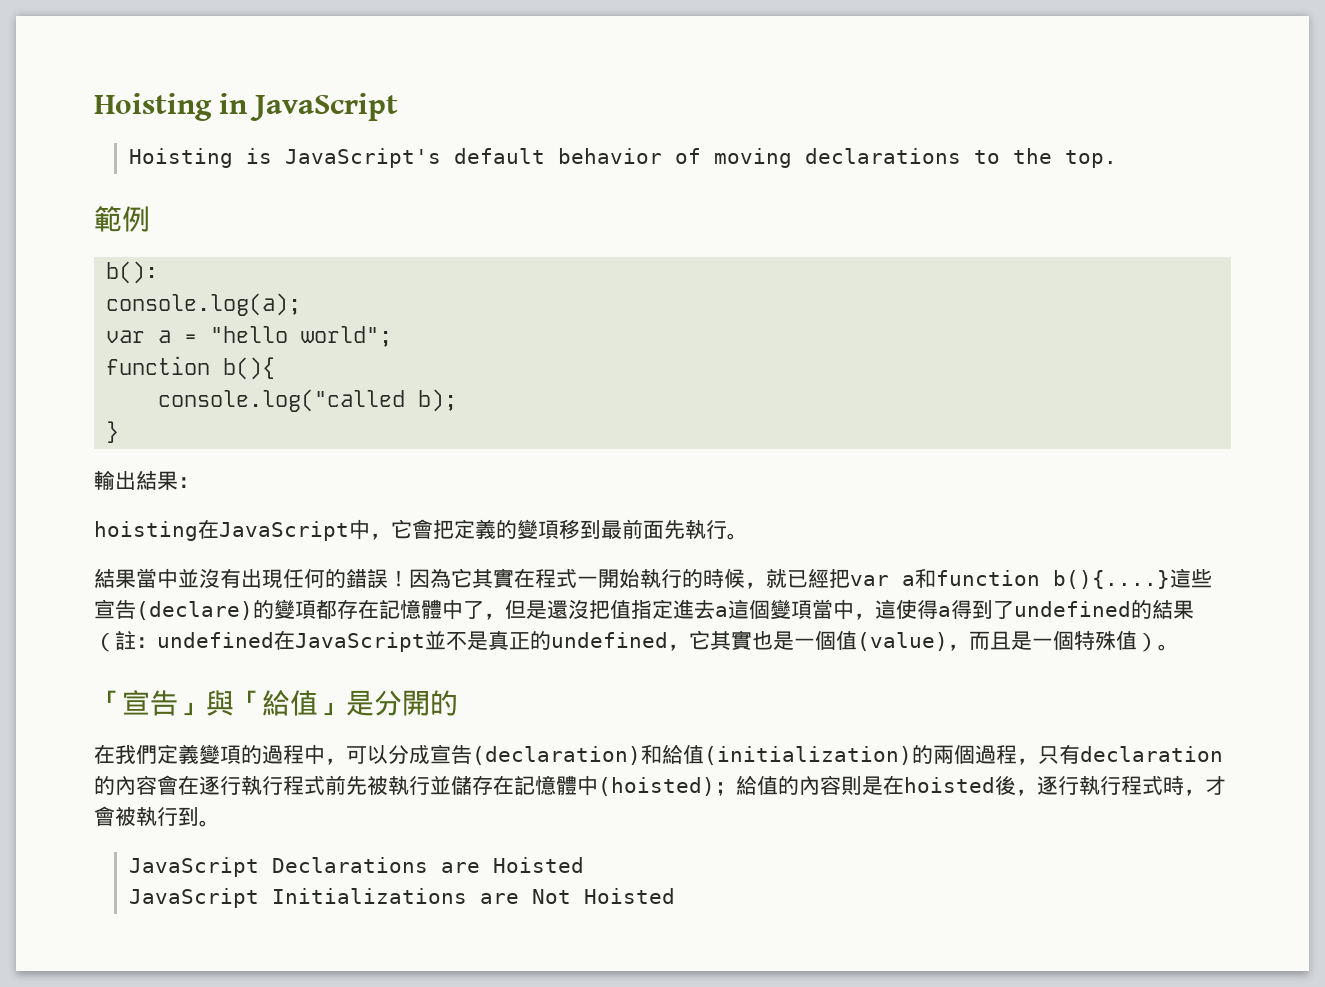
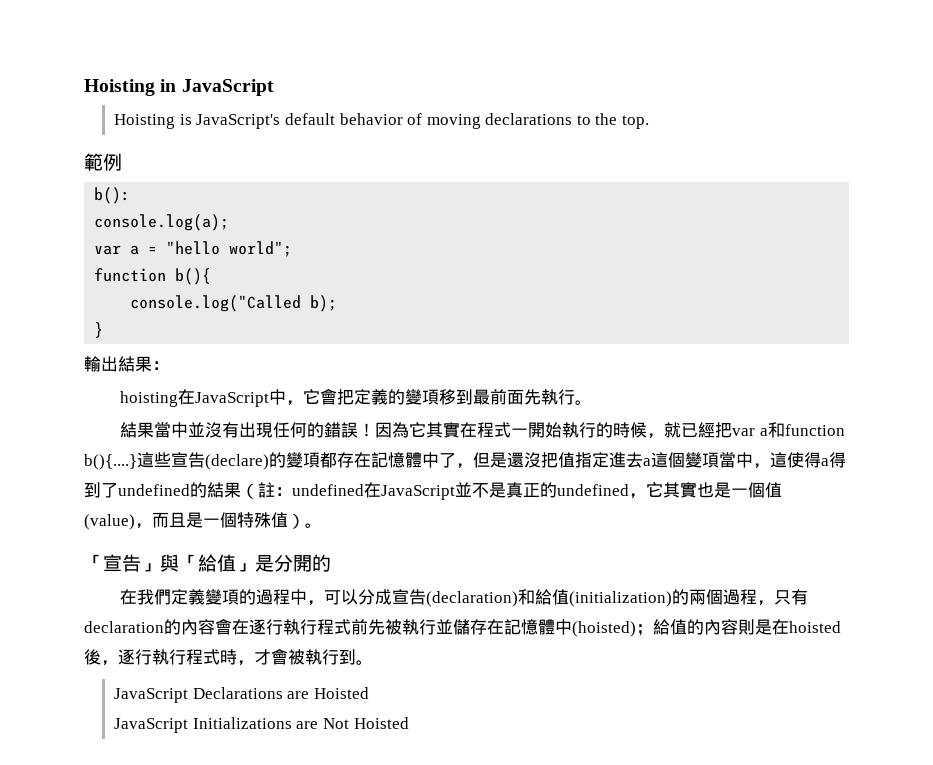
[158,389,406,412] console.log("called -> [130,295,302,312] console.log("Called

